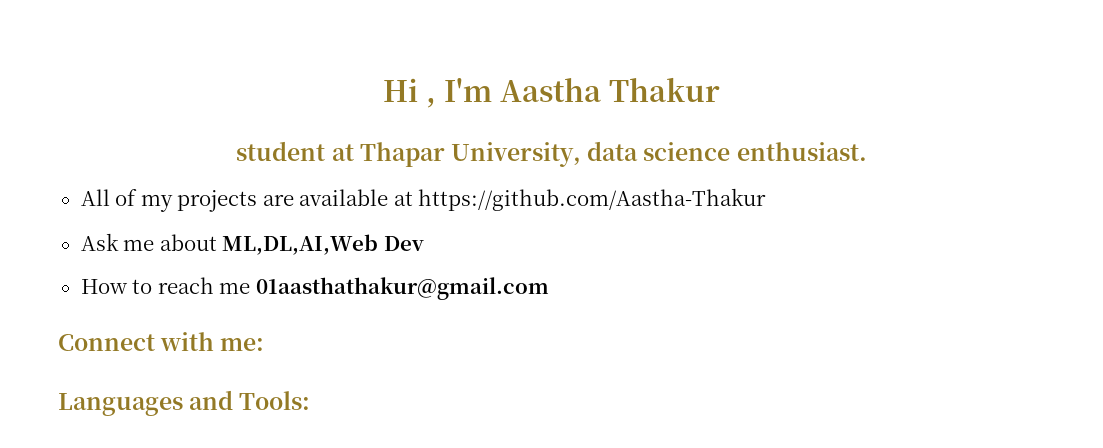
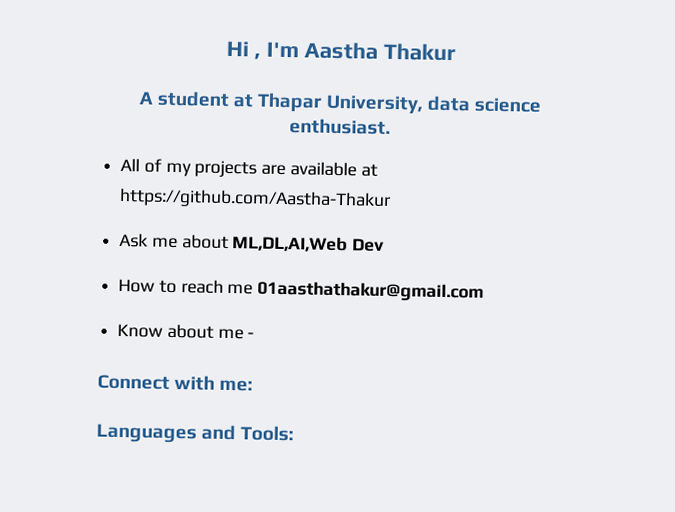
(720, 89) none -> [138,91,154,105] A
(549, 288) none -> [117,323,255,340] // Know about me -

